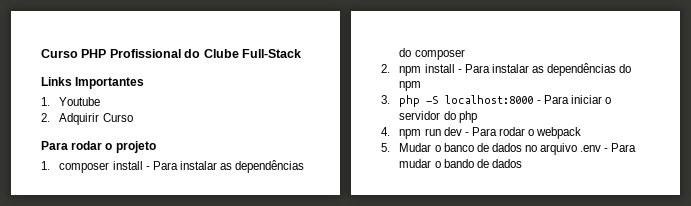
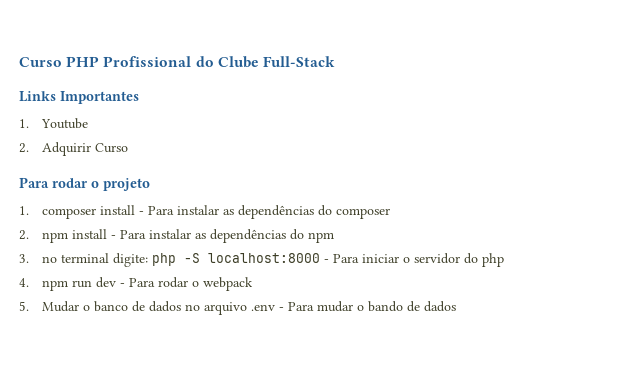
(390, 99) none -> [41,253,148,267] no terminal digite:

